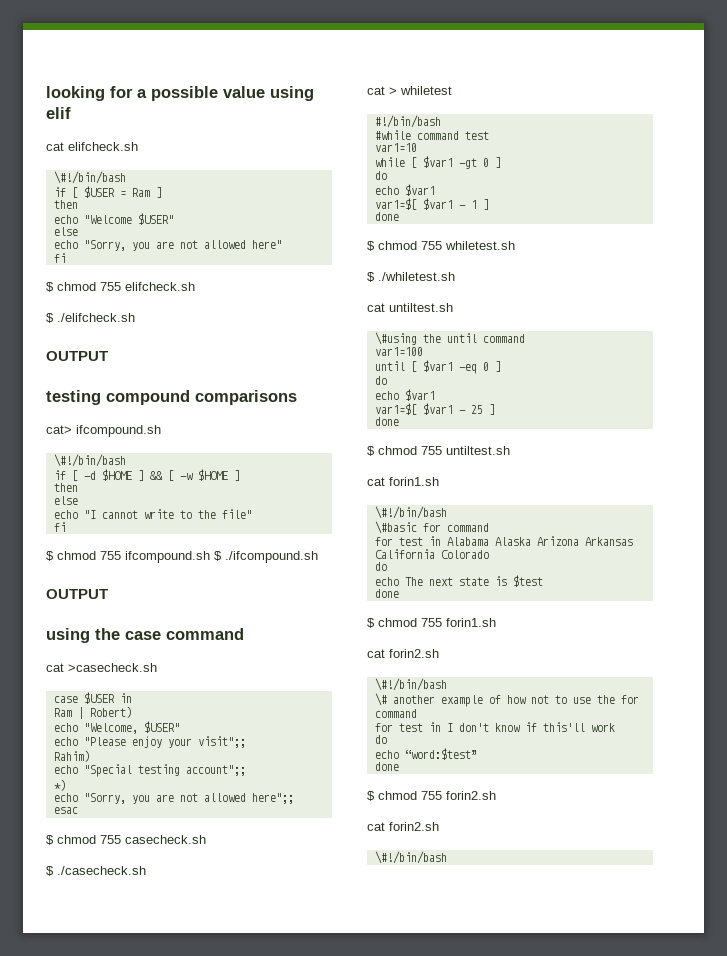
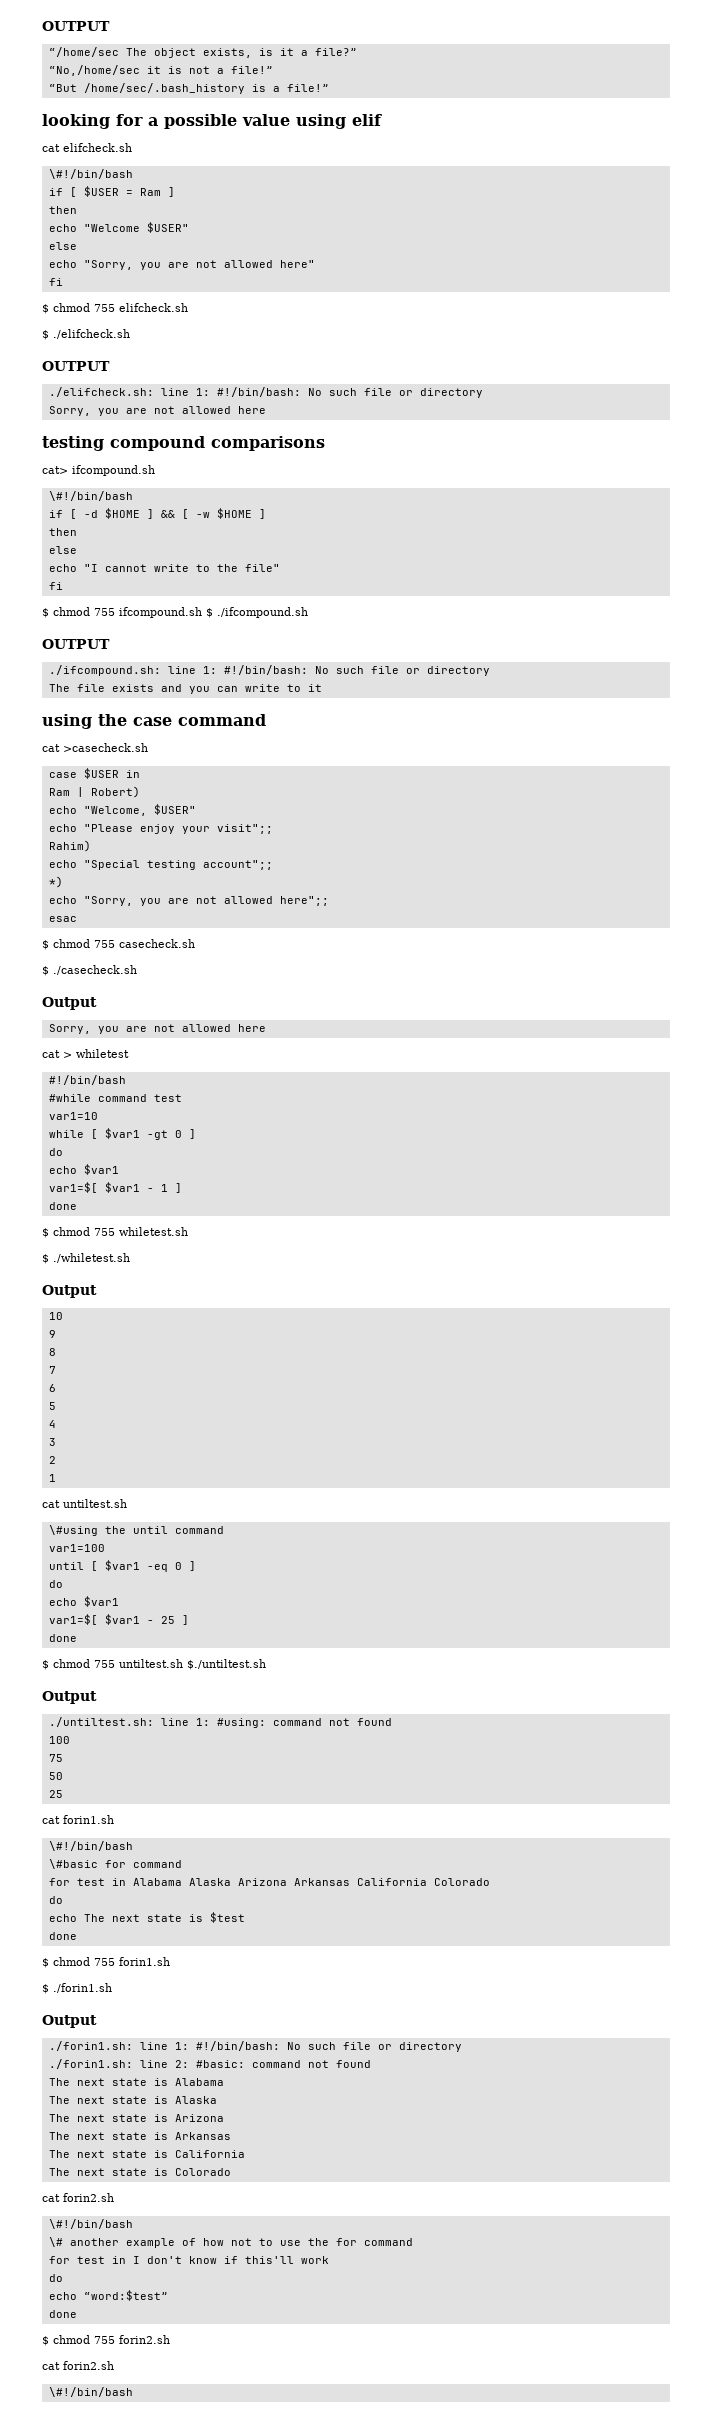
(46, 93) none -> [42,21,110,31] [48,47,357,58] [48,65,273,76] [48,83,329,94] OUTPUT // “/home/sec The object exists, is it a file?” // “No,/home/sec it is not a file!” // “But /home/sec/.bash_history is a file!” //
(108, 356) none -> [48,387,483,398] [48,406,266,416] // ./elifcheck.sh: line 1: #!/bin/bash: No such file or directory // Sorry, you are not allowed here
(108, 594) none -> [48,665,490,676] [48,684,322,694] // ./ifcompound.sh: line 1: #!/bin/bash: No such file or directory // The file exists and you can write to it
(146, 870) none -> [42,997,97,1010] [48,1024,266,1034] // Output // Sorry, you are not allowed here
(455, 276) none -> [42,1285,97,1298] [48,1312,63,1320] [48,1330,56,1338] [48,1348,56,1356] [48,1366,56,1374] [48,1384,56,1392] [48,1402,56,1410] [48,1420,56,1428] [48,1438,56,1446] [48,1456,56,1464] [48,1474,56,1482] // Output // 10 // 9 // 8 // 7 // 6 // 5 // 4 // 3 // 2 // 1
(510, 450) none -> [187,1659,266,1670] [42,1691,97,1704] [48,1717,392,1728] [48,1736,70,1744] [48,1754,63,1762] [48,1772,63,1780] [48,1790,63,1798] $./untiltest.sh // Output // ./untiltest.sh: line 1: #using: command not found // 100 // 75 // 50 // 25
(496, 622) none -> [42,1983,112,1994] [42,2015,97,2028] [48,2041,462,2052] [48,2059,371,2069] [48,2078,224,2086] [48,2096,217,2104] [48,2114,224,2122] [48,2132,231,2140] [48,2150,245,2158] [48,2168,231,2176] // $ ./forin1.sh // Output // ./forin1.sh: line 1: #!/bin/bash: No such file or directory // ./forin1.sh: line 2: #basic: command not found // The next state is Alabama // The next state is Alaska // The next state is Arizona // The next state is Arkansas // The next state is California // The next state is Colorado

